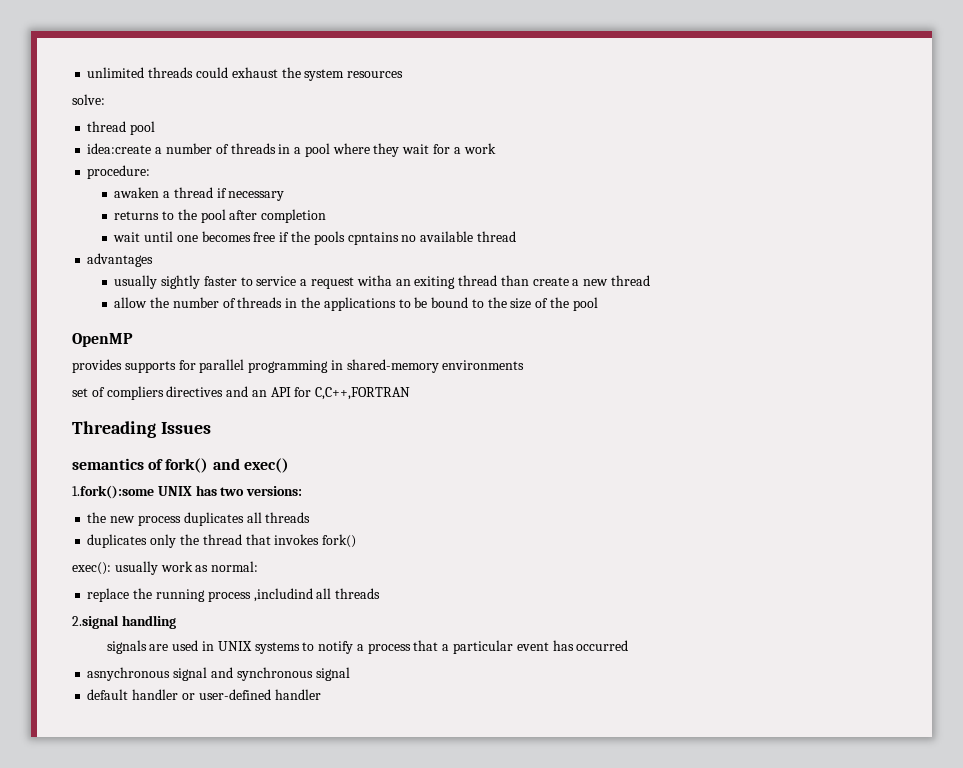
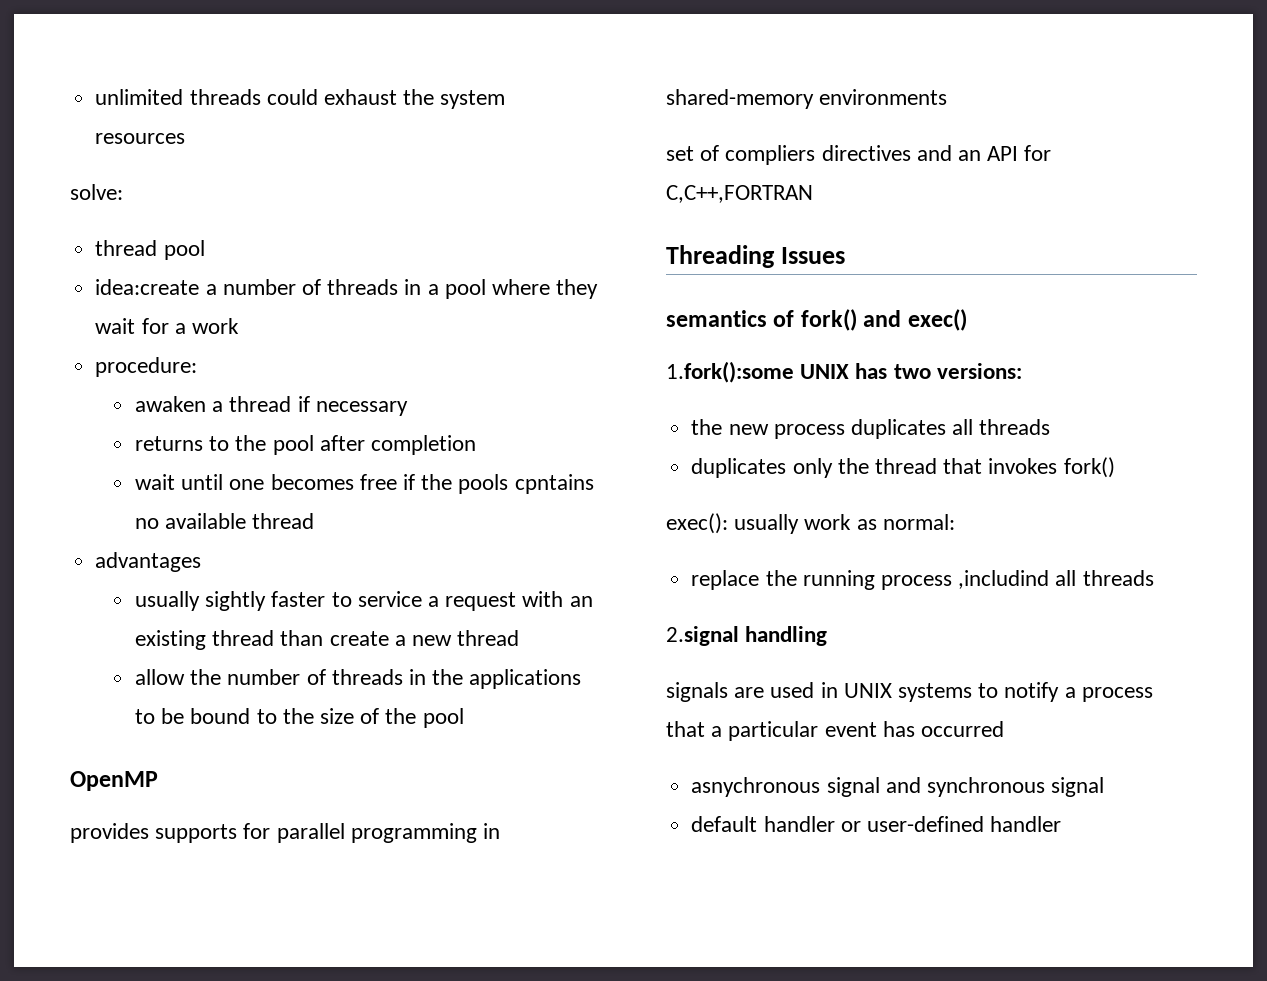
[356,275,456,289] witha an exiting -> [522,591,593,607] [135,630,207,650] with an existing

